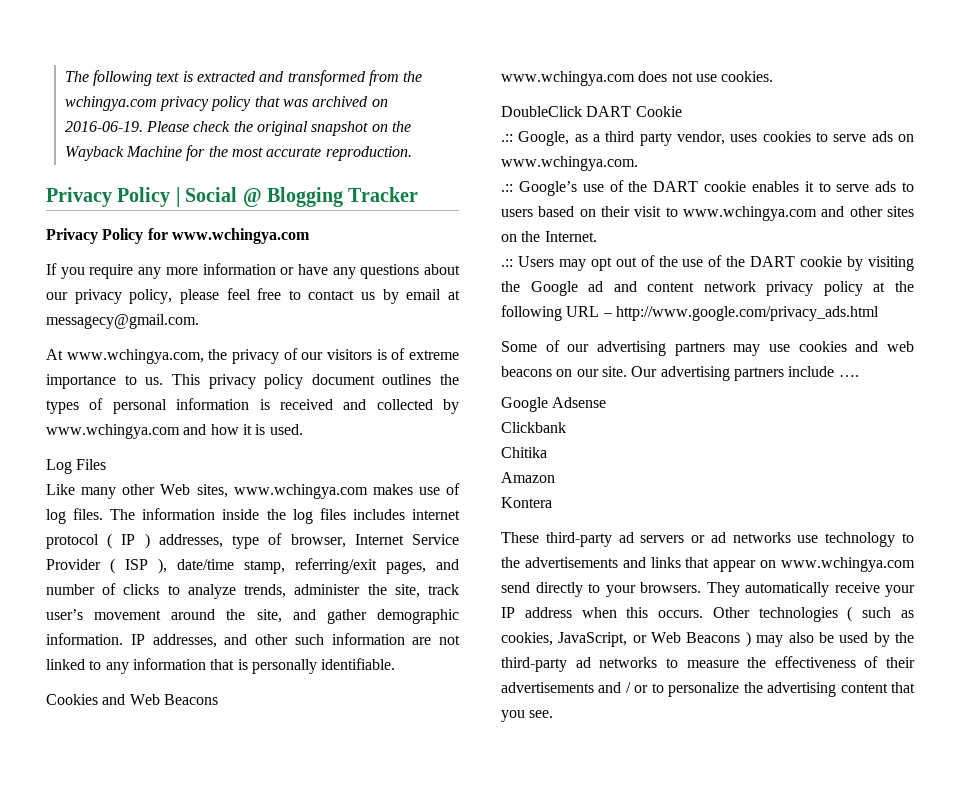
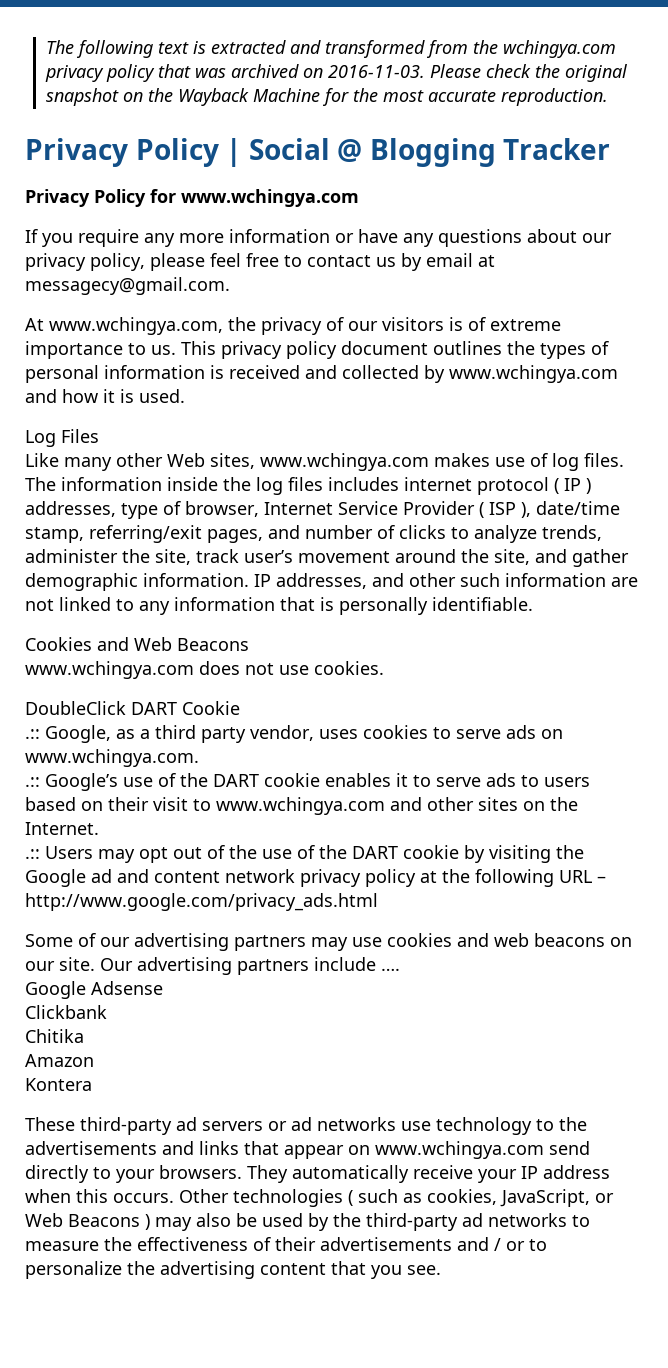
[64,121,143,132] 2016-06-19. -> [327,65,425,78] 2016-11-03.

